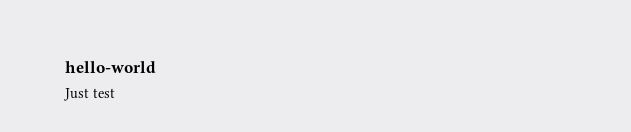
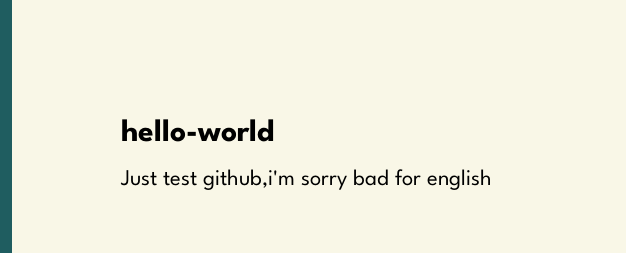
(115, 93) none -> [203,169,493,190] github,i'm sorry bad for english

